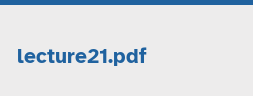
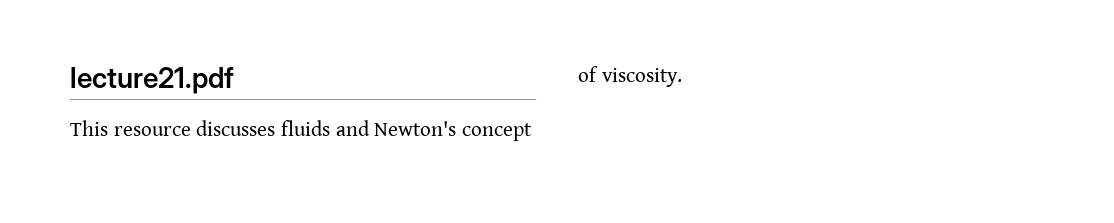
(147, 56) none -> [70,120,533,141] [578,66,682,87] // This resource discusses fluids and Newton's concept of viscosity.

